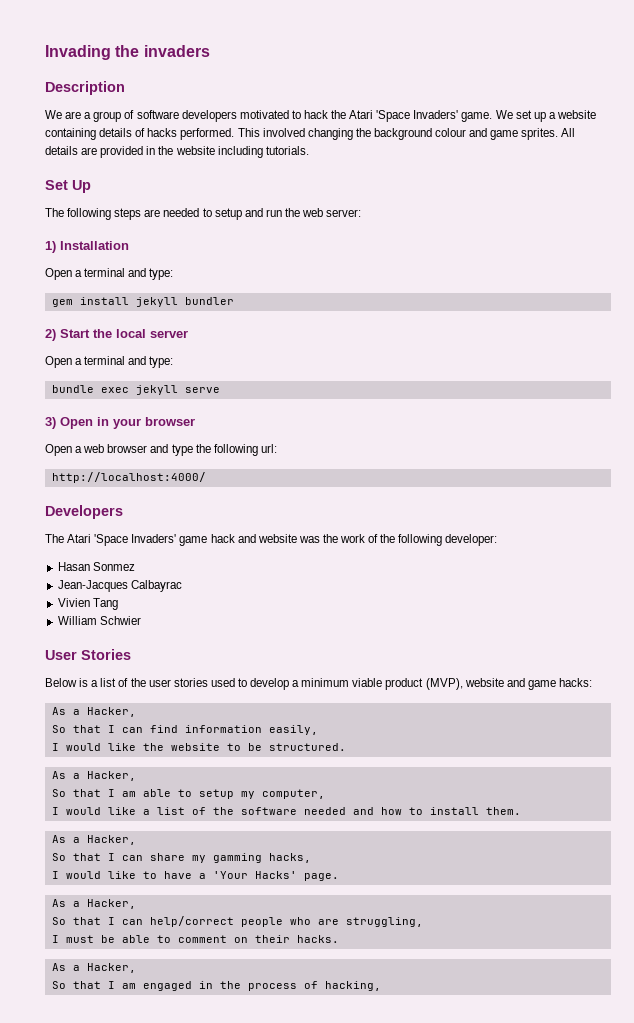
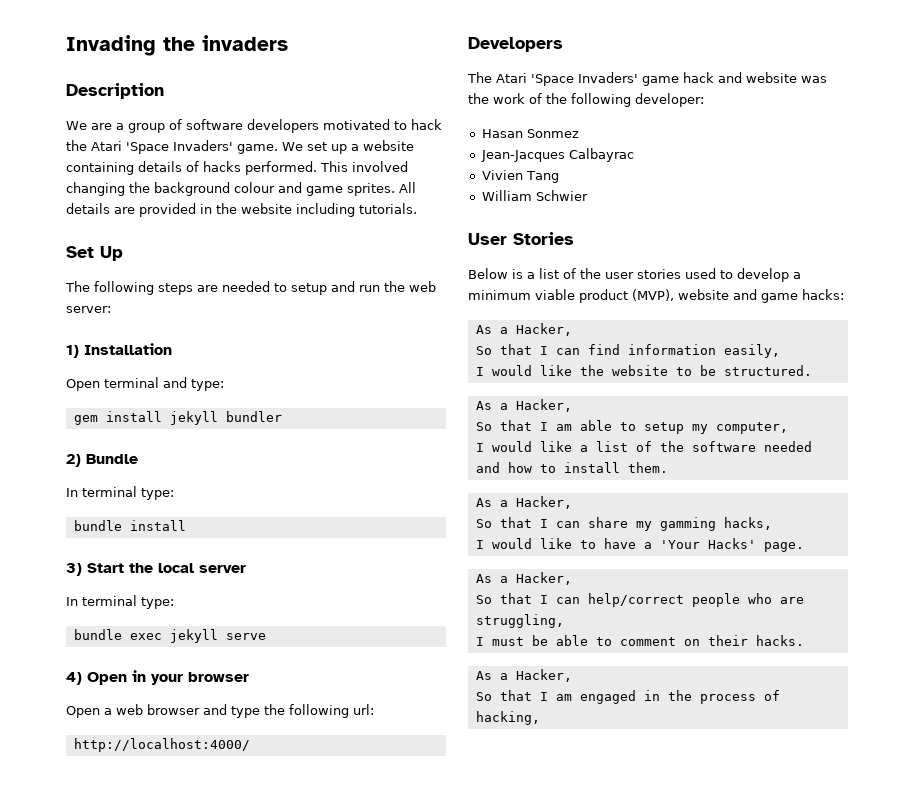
[75,270,83,277] a -> (100, 385) none
(56, 335) none -> [86,454,138,464] [66,486,174,500] [73,520,186,531] [66,563,82,576] Bundle // In terminal type: // bundle install // 3)
[45,356,147,368] Open a terminal and -> [66,595,137,606] In terminal
[45,417,56,429] 3) -> [66,672,82,685] 4)

